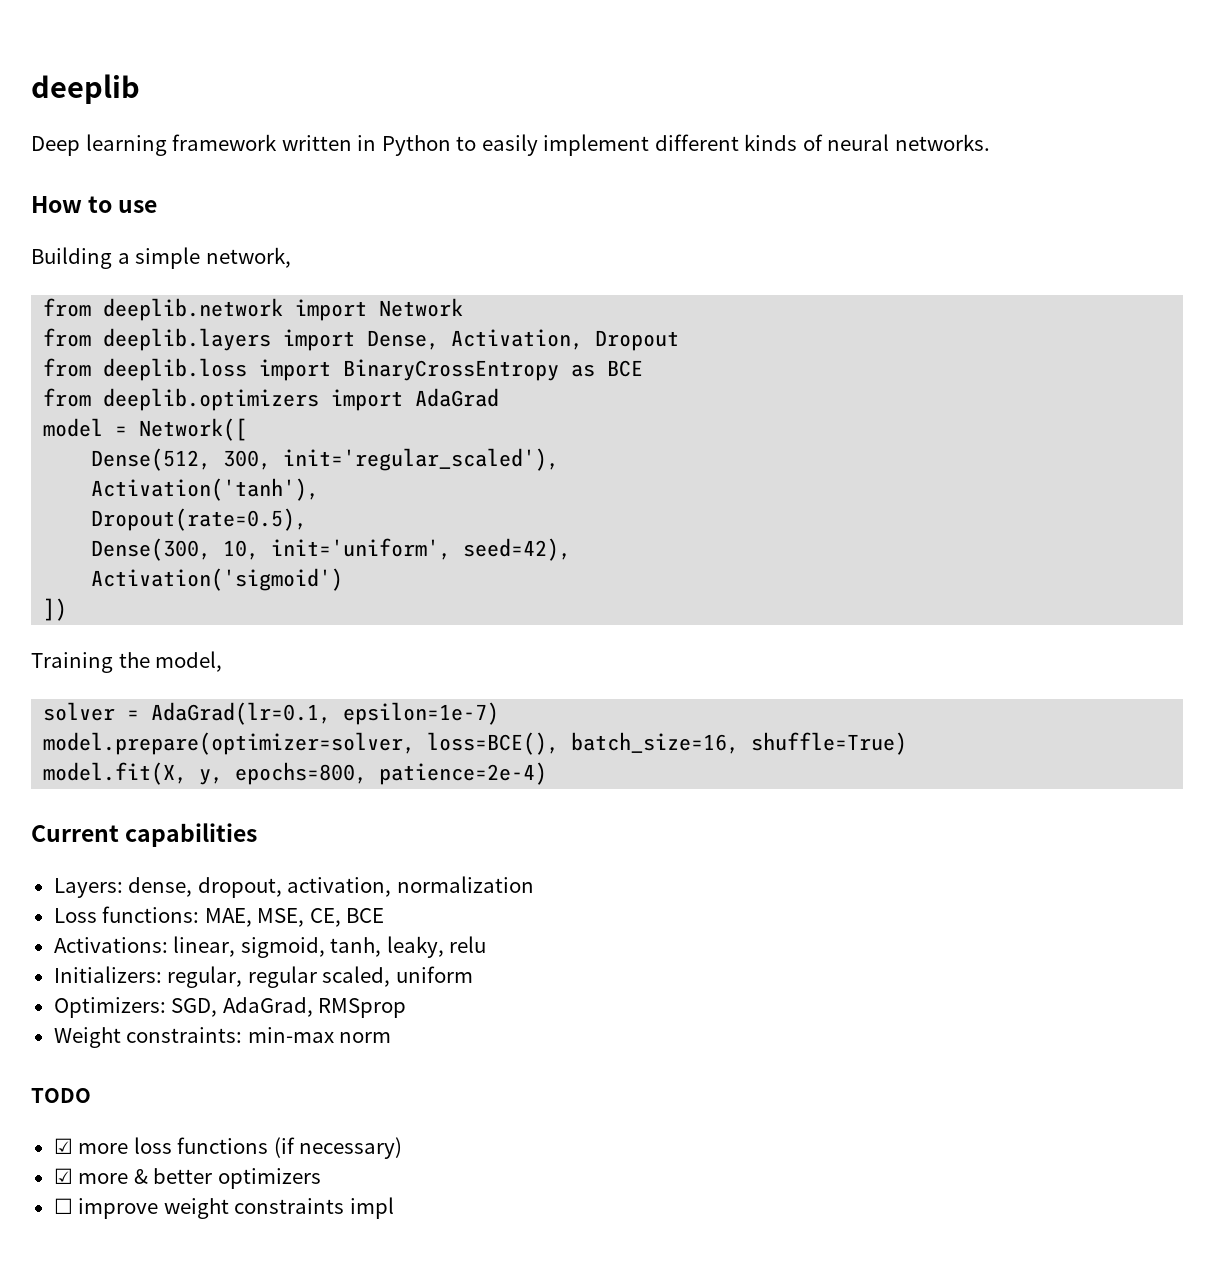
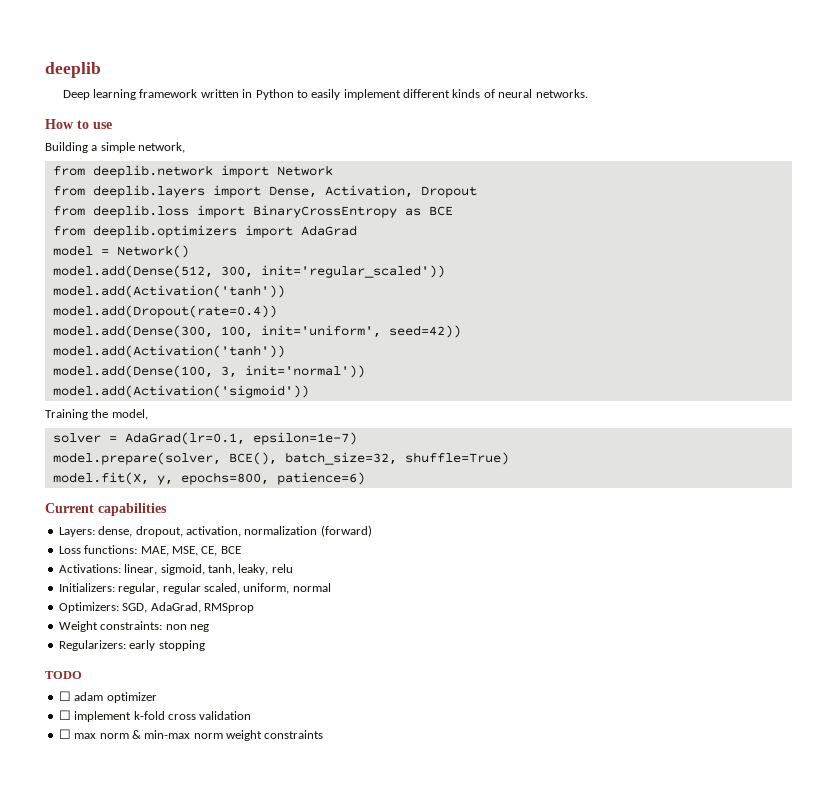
[139,418,248,441] [91,448,560,471] [91,478,320,501] [91,508,308,531] [91,538,572,561] [91,568,344,591] [43,598,68,621] Network([ // Dense(512, 300, init='regular_scaled'), // Activation('tanh'), // Dropout(rate=0.5), // Dense(300, 10, init='uniform', seed=42), // Activation('sigmoid') // ]) -> [116,245,189,258] [52,265,445,278] [52,285,285,298] [52,305,277,318] [52,325,461,338] [52,345,285,358] [52,365,365,378] [52,385,309,398] Network() // model.add(Dense(512, 300, init='regular_scaled')) // model.add(Activation('tanh')) // model.add(Dropout(rate=0.4)) // model.add(Dense(300, 100, init='uniform', seed=42)) // model.add(Activation('tanh')) // model.add(Dense(100, 3, init='normal')) // model.add(Activation('sigmoid'))
[43,732,740,755] model.prepare(optimizer=solver, loss=BCE(), batch_size=16, -> [52,452,397,465] model.prepare(solver, BCE(), batch_size=32,
[379,762,548,785] patience=2e-4) -> [276,472,365,485] patience=6)
(534, 884) none -> [320,525,372,537] (forward)
[395,966,473,983] uniform -> [243,583,331,594] uniform, normal
[247,1027,392,1043] [31,1088,91,1103] [53,1137,403,1159] [53,1168,321,1189] [53,1198,159,1219] min-max norm // TODO // ☑ more loss functions (if necessary) // ☑ more & better optimizers // ☐ improve -> [165,624,209,632] [58,640,205,651] [45,671,82,679] [58,691,157,703] [58,710,252,722] [58,729,223,739] non neg // Regularizers: early stopping // TODO // ☐ adam optimizer // ☐ implement k-fold cross validation // ☐ max norm & min-max norm
[349,1197,394,1219] impl -> (324, 734) none

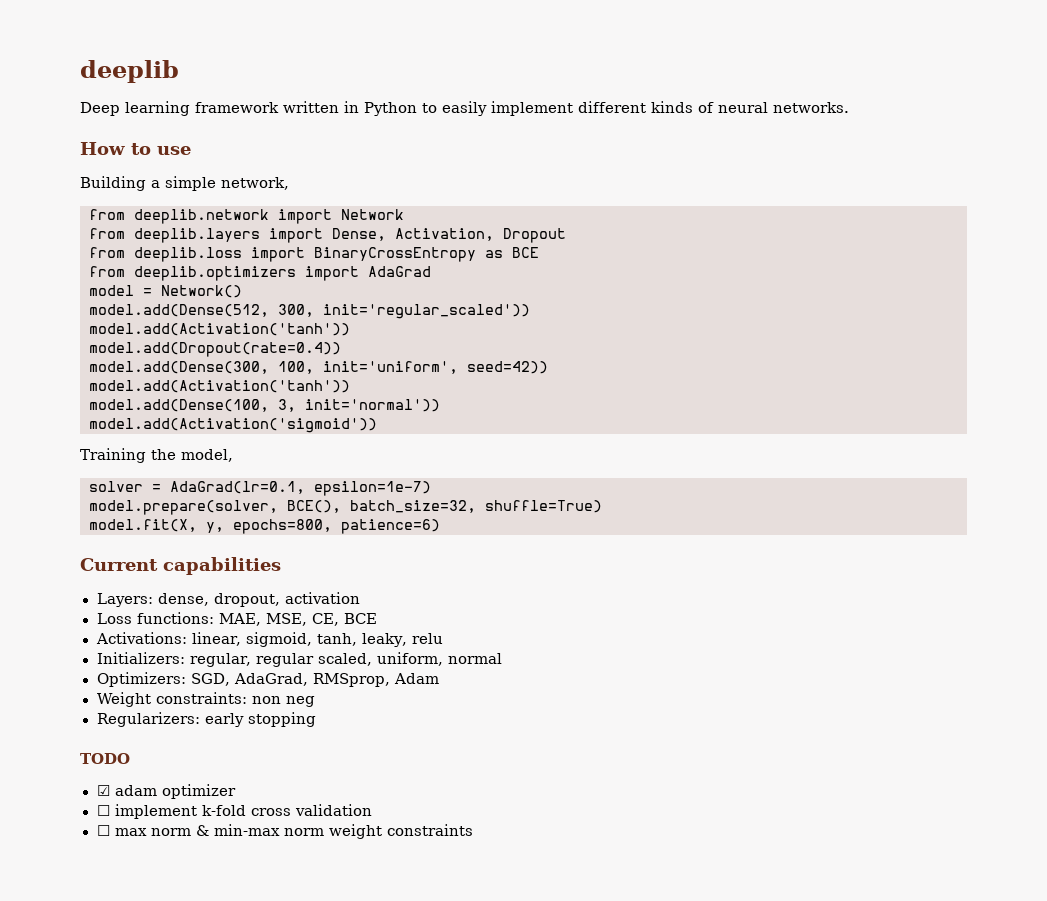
[185,525,372,537] activation, normalization (forward) -> [284,592,360,604] activation
[203,603,254,613] RMSprop -> [312,673,439,687] RMSprop, Adam
[58,691,71,701] ☐ -> [96,785,110,796] ☑

